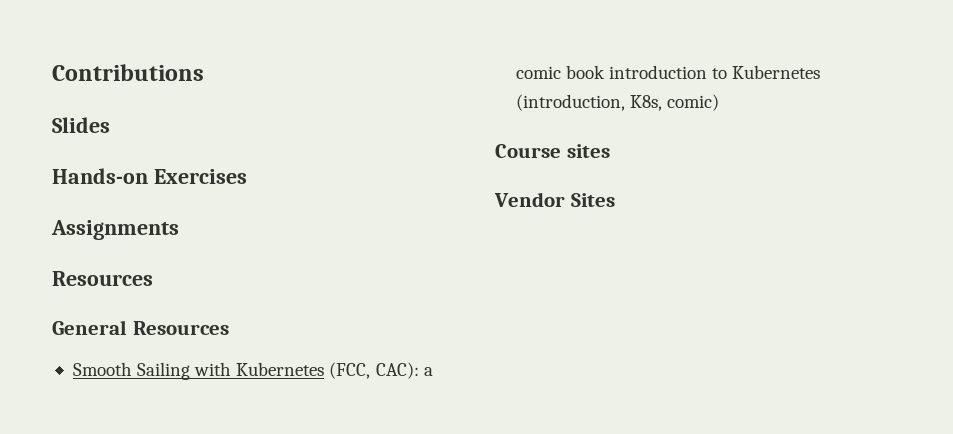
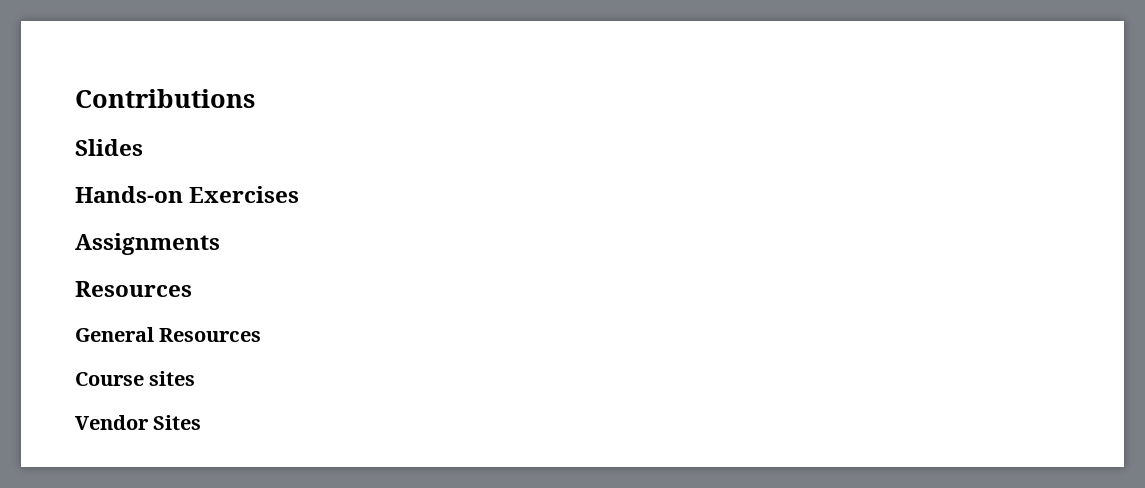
[72,362,433,380] [515,65,821,79] [515,94,720,111] // Smooth Sailing with Kubernetes (FCC, CAC): a comic book introduction to Kubernetes (introduction, K8s, comic) -> (262, 335) none

